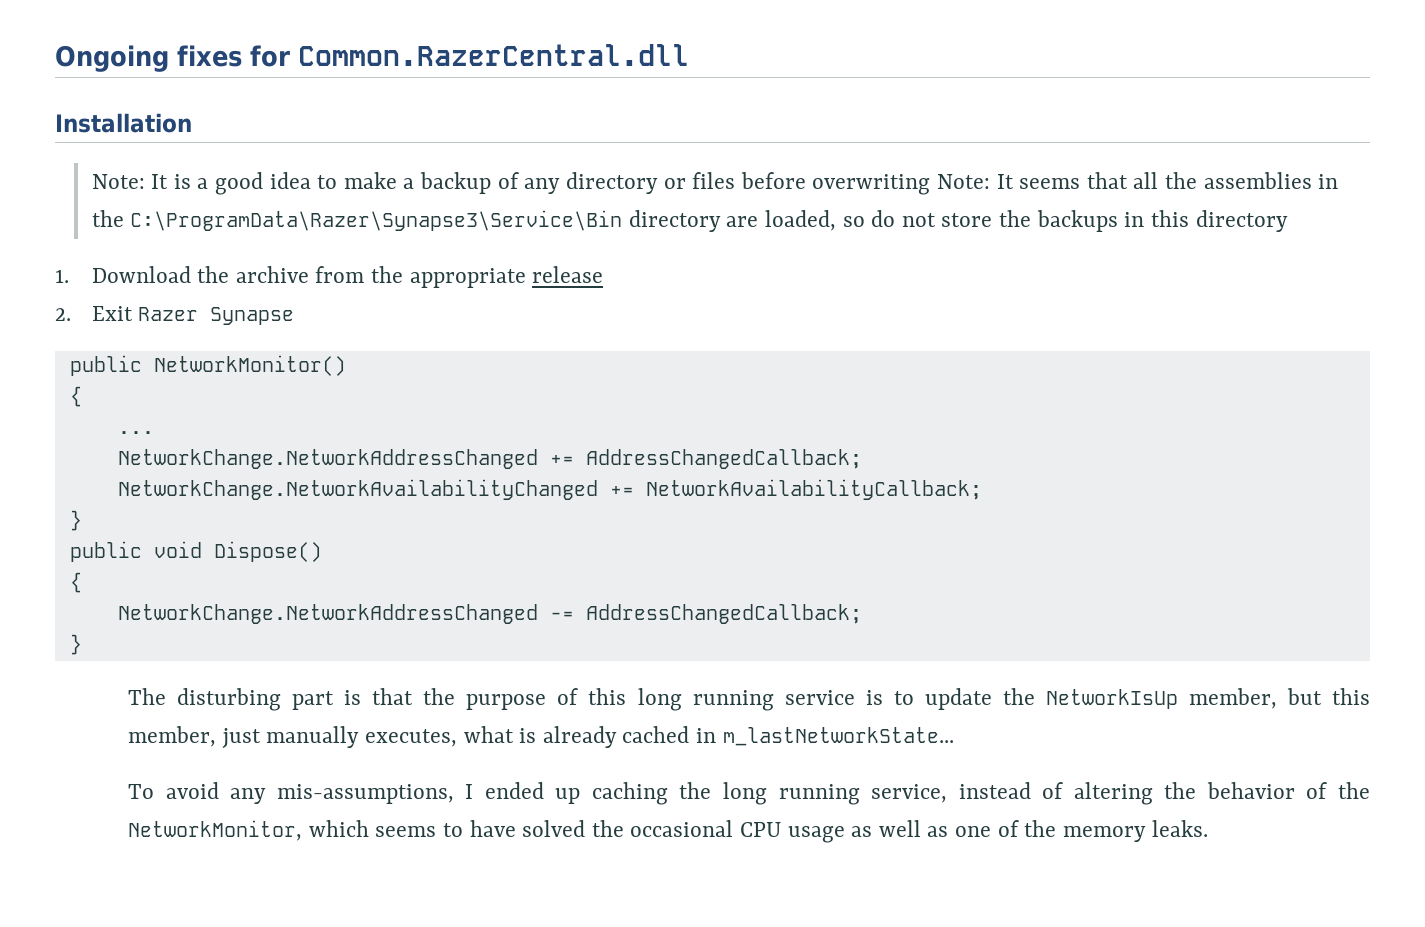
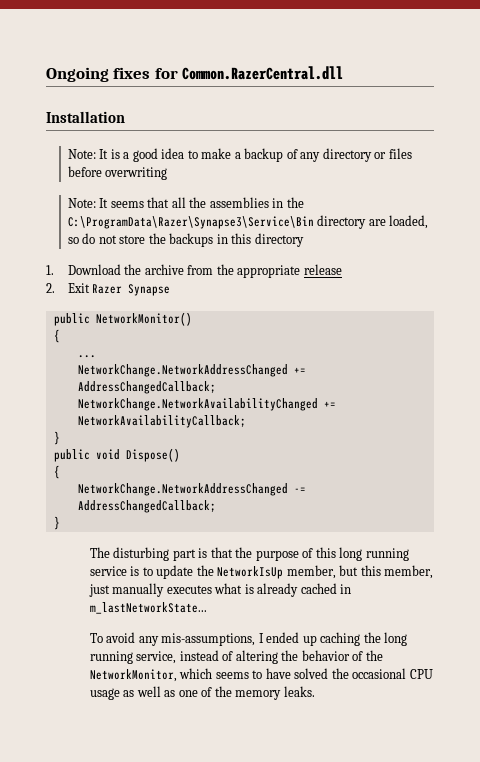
(931, 184) none -> (168, 173) //
[364,729,457,747] executes, -> [166,585,212,594] executes

